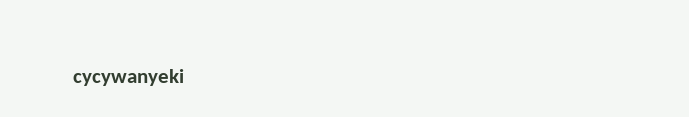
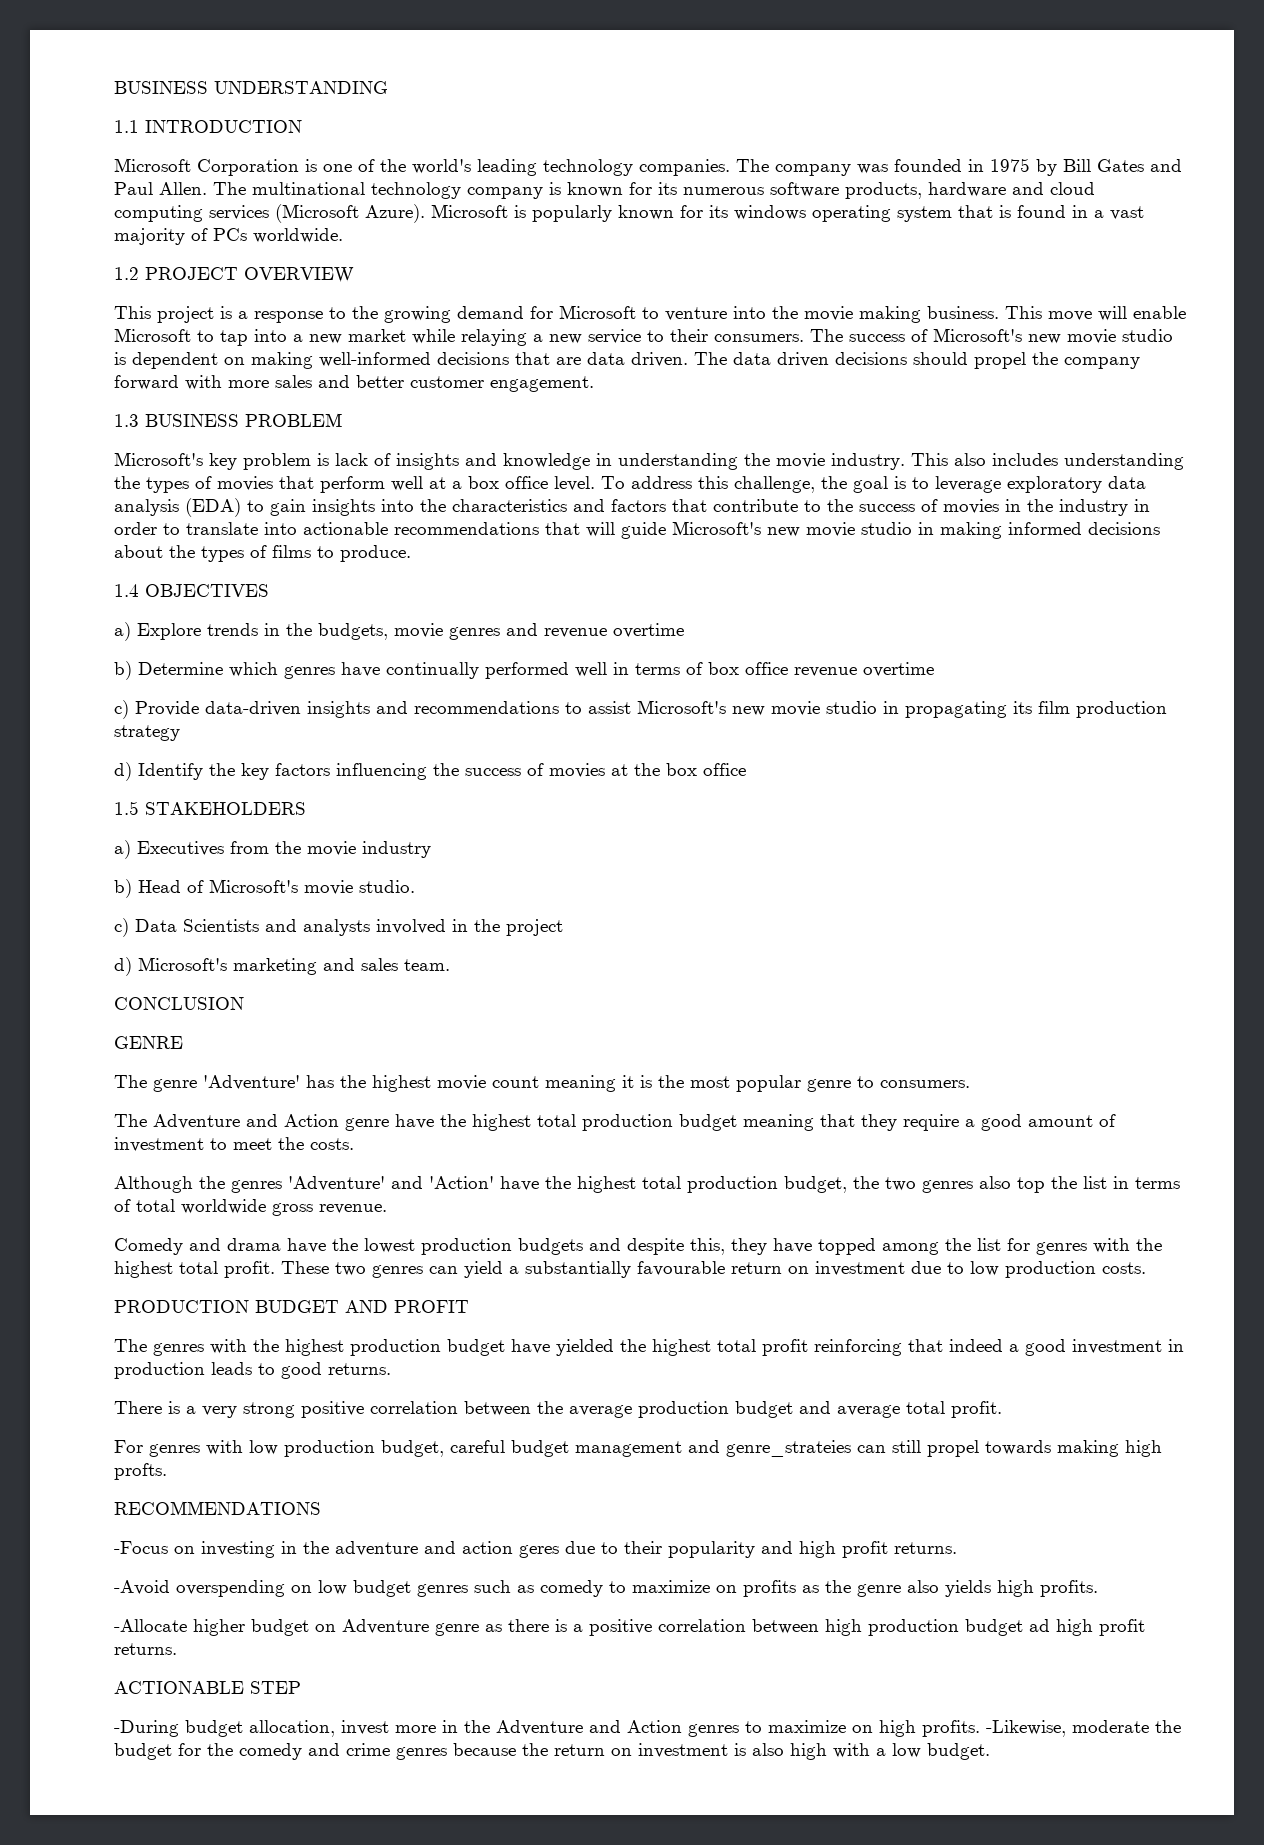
[73,69,184,86] cycywanyeki -> [114,81,388,94] [114,120,302,133] [114,158,1182,176] [114,182,1095,199] [114,204,1144,223] [114,228,343,245] [114,267,354,283] [114,305,1186,323] [114,328,1173,346] [114,352,1140,369] [114,375,594,392] [114,413,342,427] [114,452,1184,470] [114,476,1146,493] [114,498,1150,517] [114,521,1160,539] [114,545,411,562] [114,584,269,597] [114,622,684,641] [114,661,934,680] [114,700,1167,719] [114,725,180,741] [114,762,746,781] [114,801,306,815] [114,840,431,859] [114,879,415,898] [114,918,563,937] [114,957,450,976] [114,997,244,1010] [114,1036,183,1049] [114,1075,970,1092] [114,1114,1116,1131] [114,1137,354,1152] [114,1176,1180,1193] [114,1199,387,1216] [114,1238,1162,1255] [114,1261,1146,1278] [114,1300,469,1313] [114,1339,1184,1356] [114,1362,391,1379] [114,1401,1002,1418] [114,1440,1162,1457] [114,1463,167,1480] [114,1501,321,1515] [114,1541,957,1558] [114,1580,1098,1597] [114,1619,1145,1636] [114,1643,177,1655] [114,1681,301,1694] [114,1720,1181,1737] [114,1743,990,1760] BUSINESS UNDERSTANDING // 1.1 INTRODUCTION // Microsoft Corporation is one of the world's leading technology companies. The company was founded in 1975 by Bill Gates and Paul Allen. The multinational technology company is known for its numerous software products, hardware and cloud computing services (Microsoft Azure). Microsoft is popularly known for its windows operating system that is found in a vast majority of PCs worldwide. // 1.2 PROJECT OVERVIEW // This project is a response to the growing demand for Microsoft to venture into the movie making business. This move will enable Microsoft to tap into a new market while relaying a new service to their consumers. The success of Microsoft's new movie studio is dependent on making well-informed decisions that are data driven. The data driven decisions should propel the company forward with more sales and better customer engagement. // 1.3 BUSINESS PROBLEM // Microsoft's key problem is lack of insights and knowledge in understanding the movie industry. This also includes understanding the types of movies that perform well at a box office level. To address this challenge, the goal is to leverage exploratory data analysis (EDA) to gain insights into the characteristics and factors that contribute to the success of movies in the industry in order to translate into actionable recommendations that will guide Microsoft's new movie studio in making informed decisions about the types of films to produce. // 1.4 OBJECTIVES // a) Explore trends in the budgets, movie genres and revenue overtime // b) Determine which genres have continually performed well in terms of box office revenue overtime // c) Provide data-driven insights and recommendations to assist Microsoft's new movie studio in propagating its film production strategy // d) Identify the key factors influencing the success of movies at the box office // 1.5 STAKEHOLDERS // a) Executives from the movie industry // b) Head of Microsoft's movie studio. // c) Data Scientists and analysts involved in the project // d) Microsoft's marketing and sales team. // CONCLUSION // GENRE // The genre 'Adventure' has the highest movie count meaning it is the most popular genre to consumers. // The Adventure and Action genre have the highest total production budget meaning that they require a good amount of investment to meet the costs. // Although the genres 'Adventure' and 'Action' have the highest total production budget, the two genres also top the list in terms of total worldwide gross revenue. // Comedy and drama have the lowest production budgets and despite this, they have topped among the list for genres with the highest total profit. These two genres can yield a substantially favourable return on investment due to low production costs. // PRODUCTION BUDGET AND PROFIT // The genres with the highest production budget have yielded the highest total profit reinforcing that indeed a good investment in production leads to good returns. // There is a very strong positive correlation between the average production budget and average total profit. // For genres with low production budget, careful budget management and genre_strateies can still propel towards making high profts. // RECOMMENDATIONS // -Focus on investing in the adventure and action geres due to their popularity and high profit returns. // -Avoid overspending on low budget genres such as comedy to maximize on profits as the genre also yields high profits. // -Allocate higher budget on Adventure genre as there is a positive correlation between high production budget ad high profit returns. // ACTIONABLE STEP // -During budget allocation, invest more in the Adventure and Action genres to maximize on high profits. -Likewise, moderate the budget for the comedy and crime genres because the return on investment is also high with a low budget.

